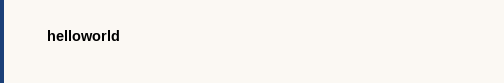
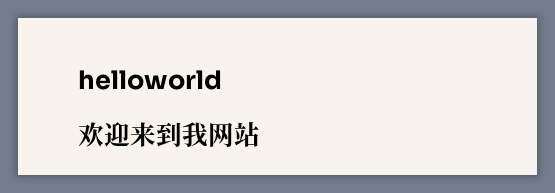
(120, 35) none -> [78,121,260,147] // 欢迎来到我网站

